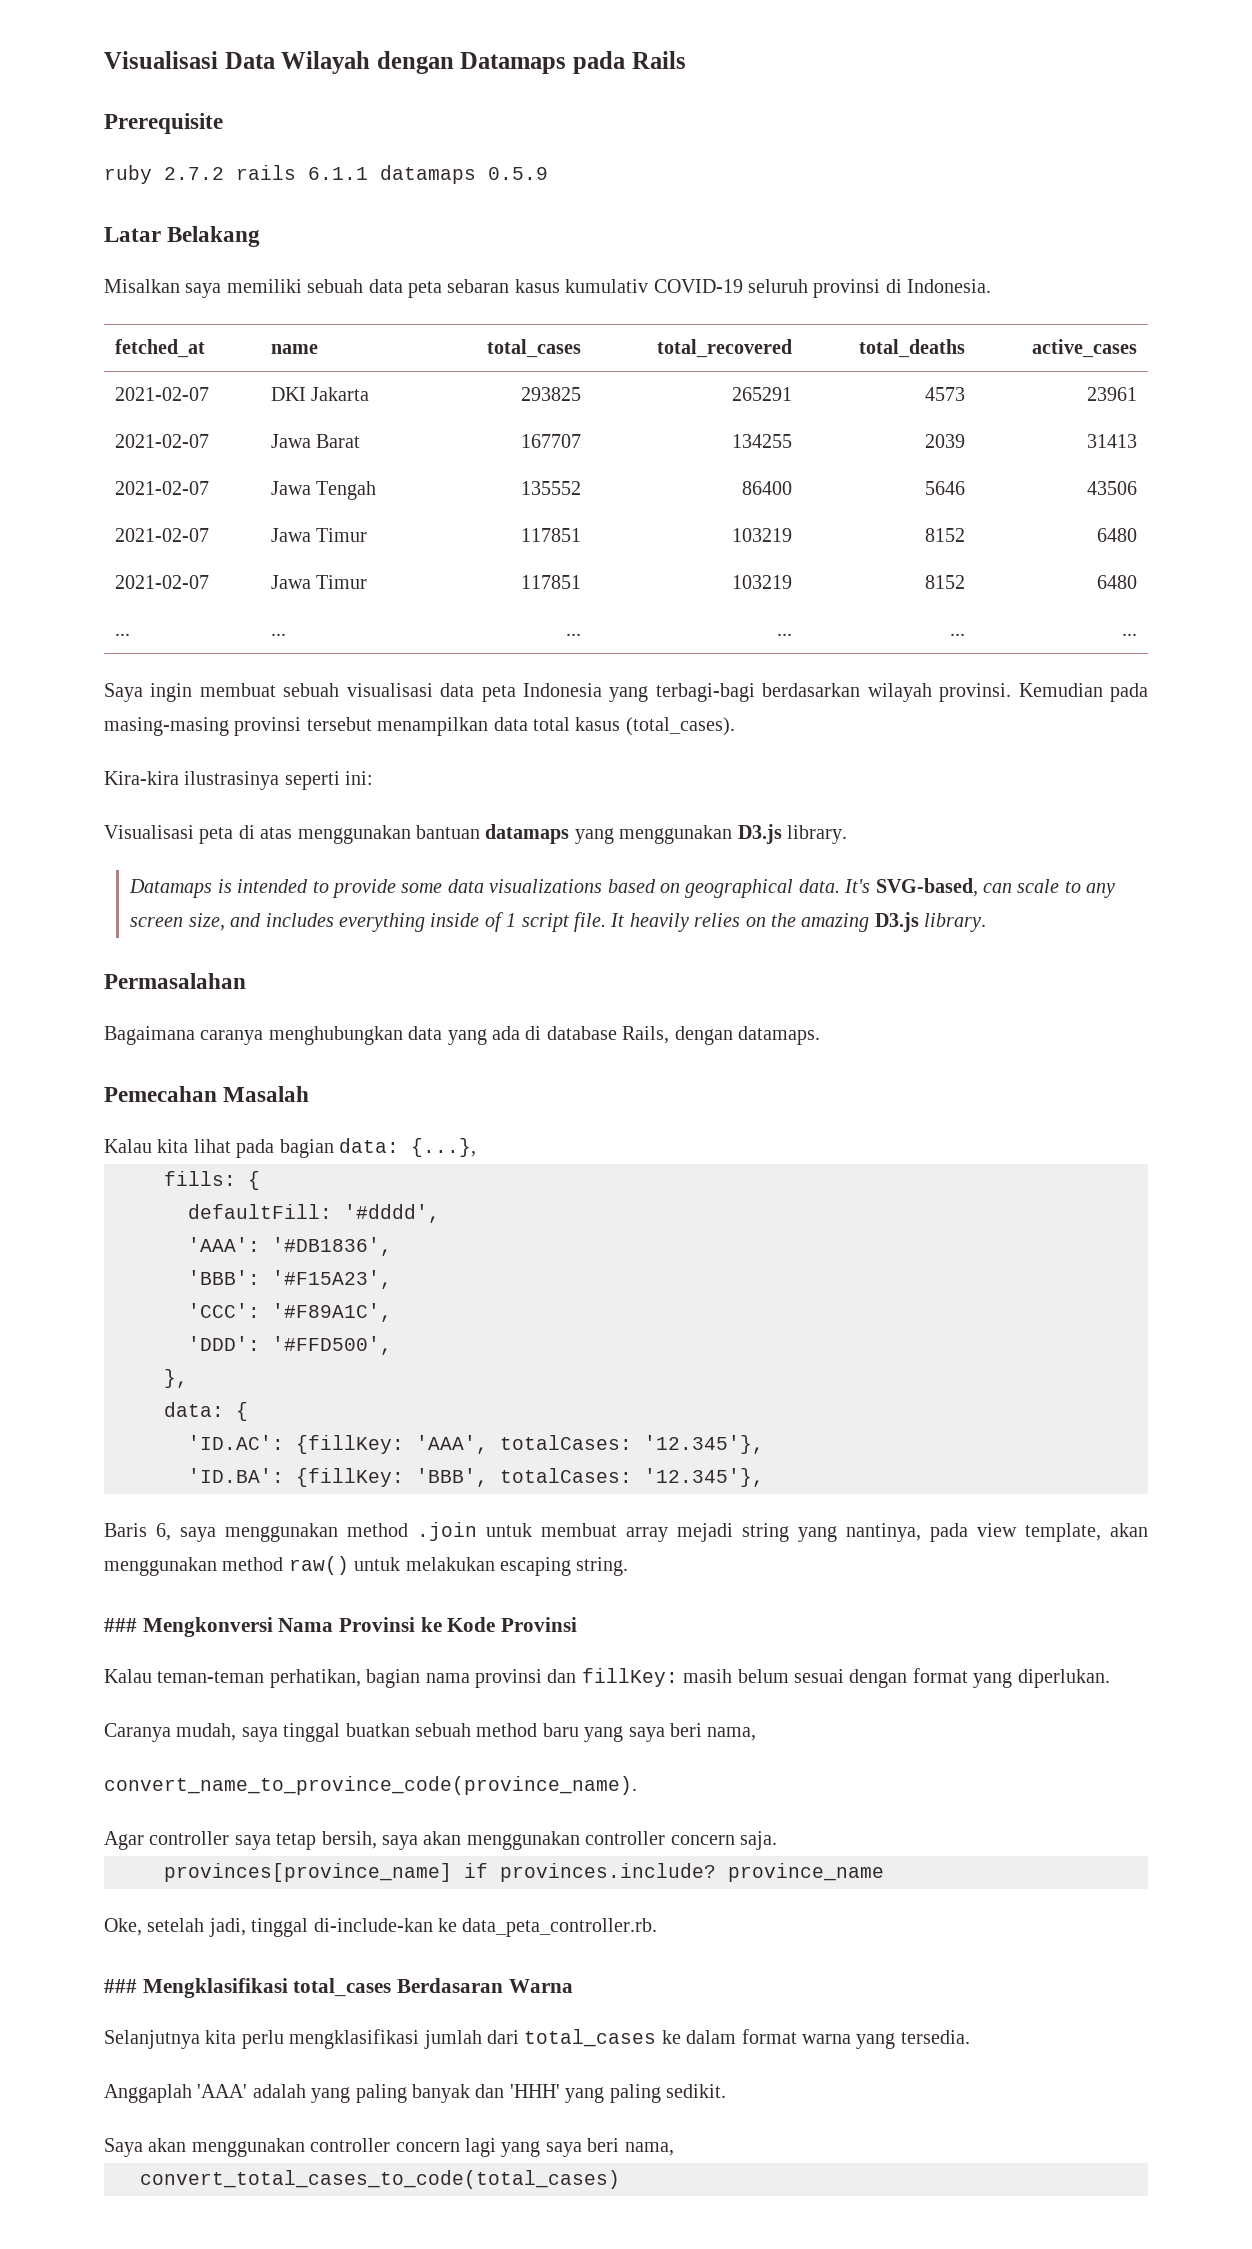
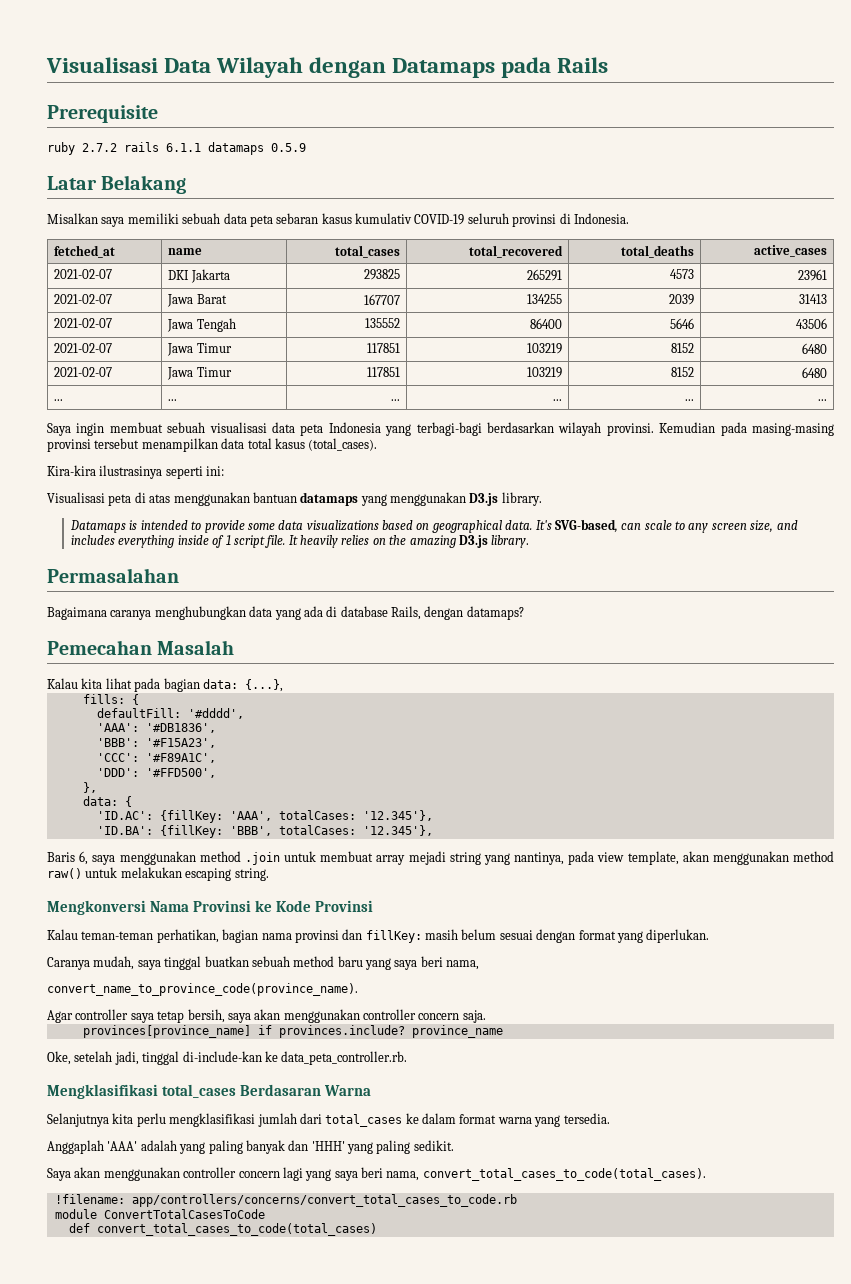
[737,1026,820,1045] datamaps. -> [466,606,524,620] datamaps?
[104,1618,137,1632] ### -> (269, 874) none
[104,1979,137,1993] ### -> (408, 1058) none
(674, 2149) // -> [422,1168,706,1181] [54,1194,517,1207] [54,1209,265,1219] [68,1223,90,1233] convert_total_cases_to_code(total_cases). // !filename: app/controllers/concerns/convert_total_cases_to_code.rb // module ConvertTotalCasesToCode // def

